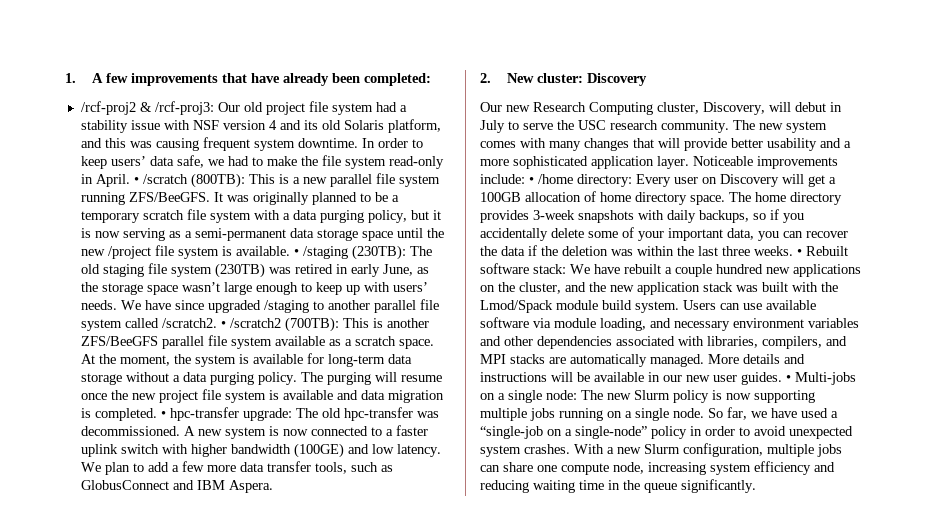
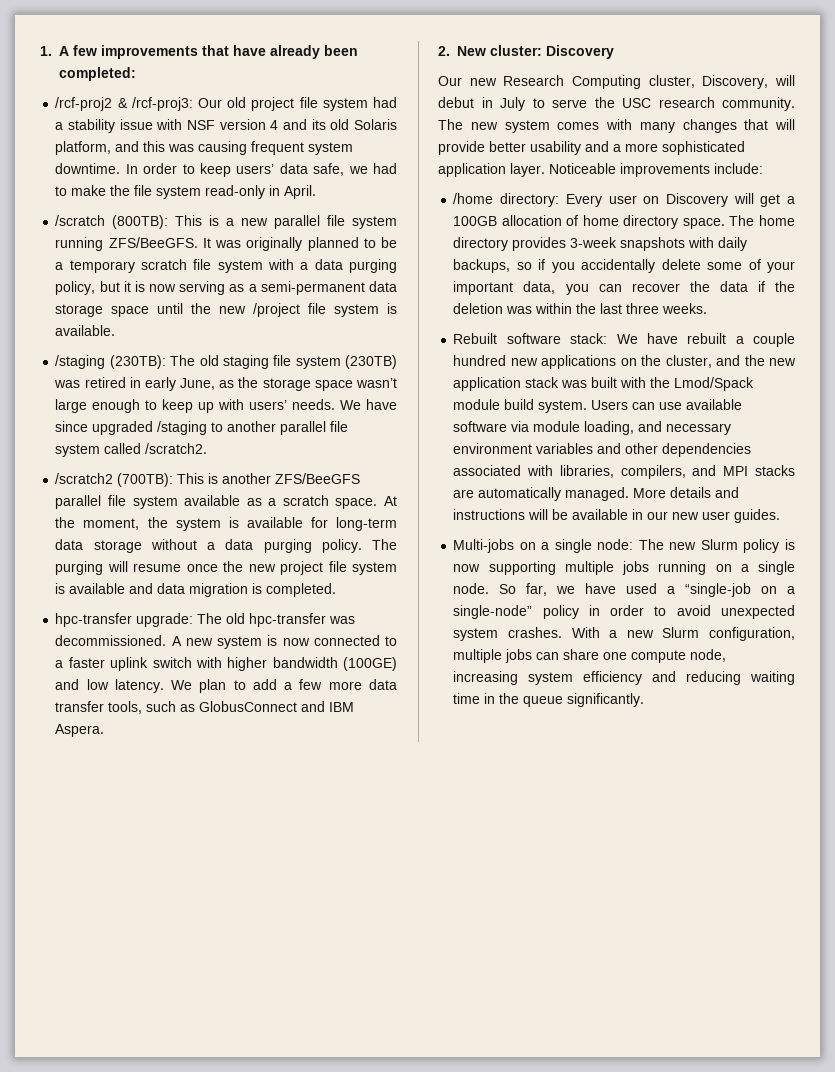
[133,177,139,184] • -> (317, 192) //
[293,249,299,256] • -> (116, 330) //
[220,321,226,328] • -> (208, 448) //
[160,411,166,418] • -> (337, 590) //
[529,177,534,184] • -> (763, 168) //
[797,249,802,256] • -> (708, 308) //
[786,375,791,382] • -> (781, 516) //

